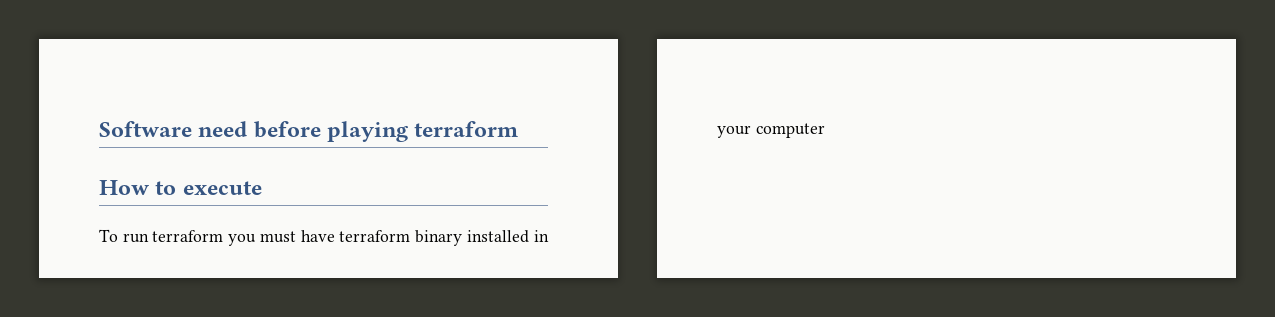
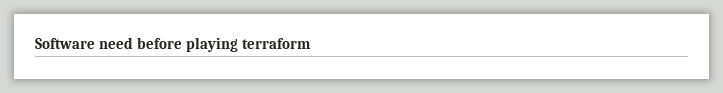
[99,180,262,195] [99,229,549,246] [717,123,825,138] // How to execute // To run terraform you must have terraform binary installed in your computer -> (312, 43) none

